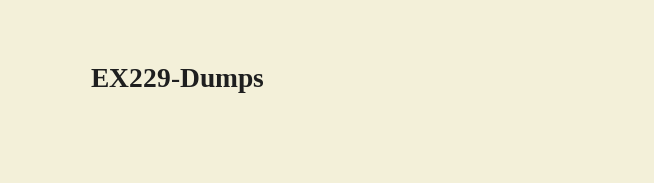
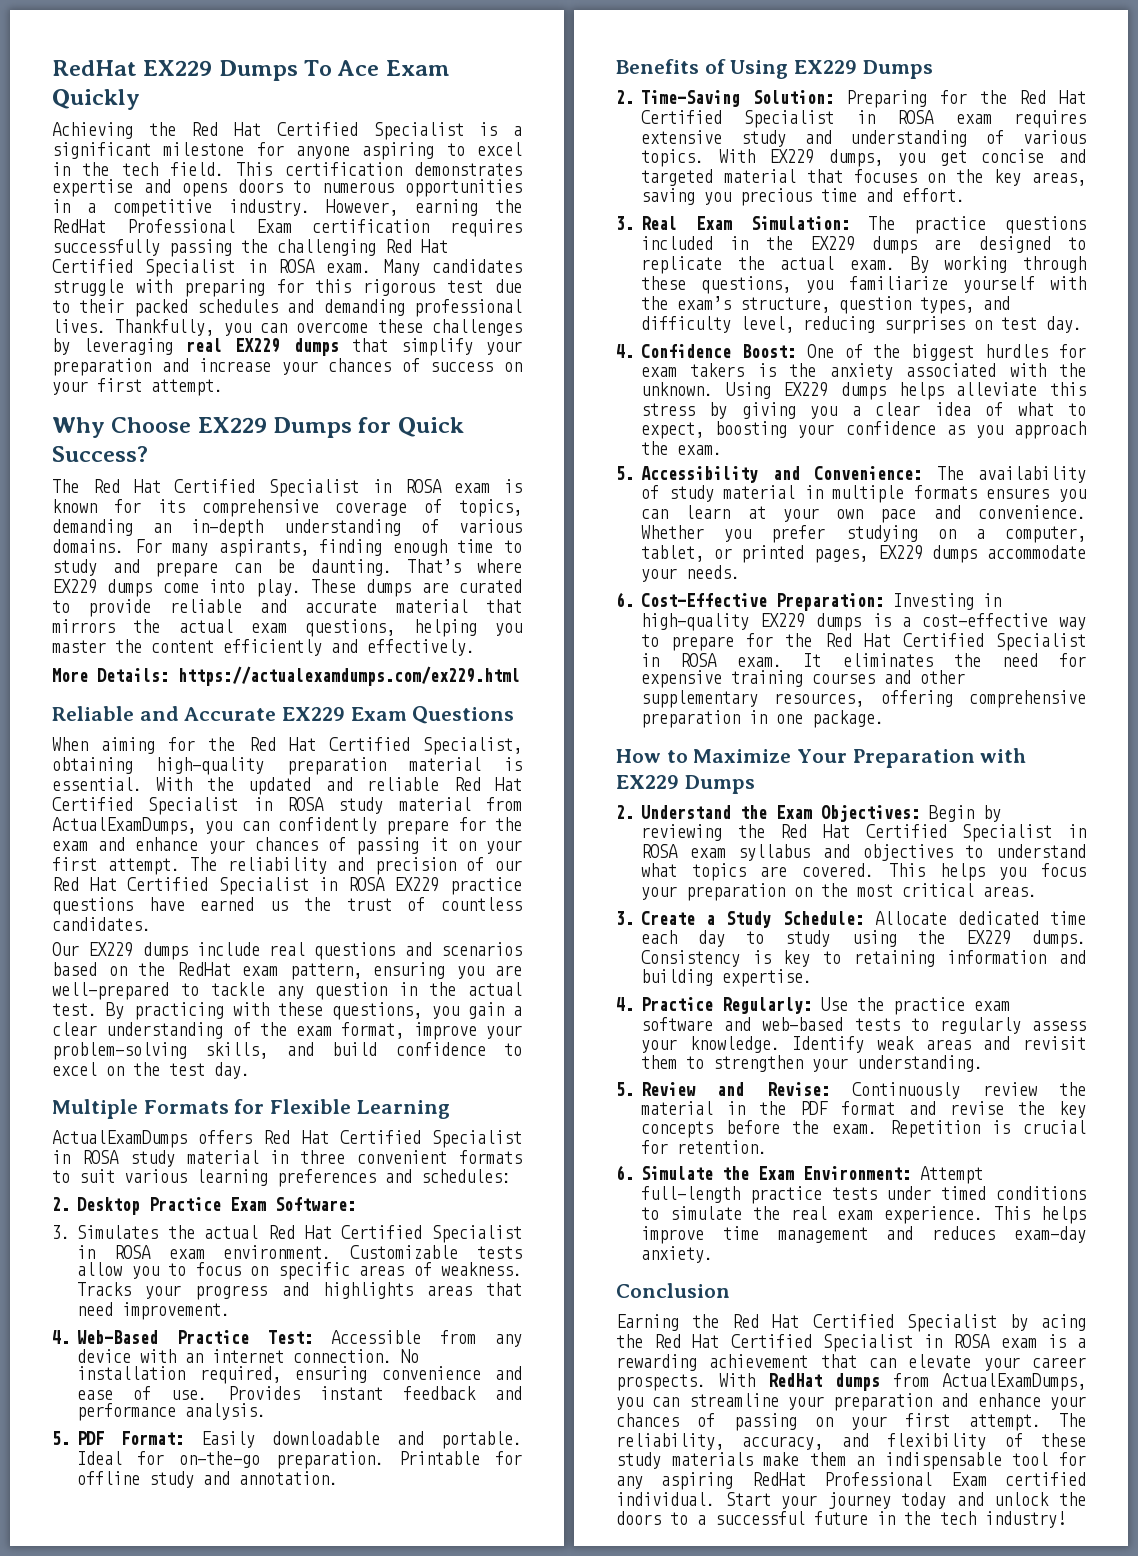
[91,69,264,93] EX229-Dumps -> [52,60,450,81] [52,89,140,110] [52,122,522,140] [52,142,522,160] [52,162,522,176] [52,179,522,197] [52,199,522,217] [52,219,522,237] [52,239,448,257] [52,259,522,277] [52,279,522,297] [52,299,522,317] [52,319,522,336] [52,338,522,356] [52,358,522,376] [52,378,223,396] [52,417,464,438] [52,446,148,462] [52,479,522,497] [52,499,522,517] [52,519,522,537] [52,539,522,557] [52,559,522,577] [52,579,522,597] [52,599,522,617] [52,619,522,637] [52,639,475,656] [52,666,520,686] [52,706,515,724] [52,737,522,755] [52,757,522,775] [52,777,522,795] [52,797,522,815] [52,817,522,835] [52,837,522,855] [52,857,522,875] [52,877,522,895] [52,897,522,915] [52,917,151,931] [52,942,522,960] [52,962,522,980] [52,982,522,1000] [52,1002,522,1020] [52,1022,522,1040] [52,1042,522,1060] [52,1062,250,1079] [52,1099,450,1119] [52,1130,522,1148] [52,1150,522,1167] [52,1169,511,1187] [52,1197,356,1215] [52,1225,522,1243] [77,1245,522,1259] [77,1262,522,1280] [77,1282,522,1300] [77,1302,230,1320] [52,1330,522,1347] [77,1349,419,1363] [77,1366,522,1384] [77,1386,522,1400] [77,1403,266,1421] [52,1431,522,1449] [77,1451,522,1469] [77,1471,338,1488] [616,59,933,79] [616,90,1086,108] [641,110,1086,128] [641,130,1086,147] [641,149,1086,167] [641,169,1086,186] [641,188,965,206] [616,216,1086,234] [641,236,1086,254] [641,256,1086,274] [641,276,1086,294] [641,296,1010,314] [641,316,1082,334] [616,344,1086,361] [641,363,1086,380] [641,382,1086,400] [641,402,1086,419] [641,421,1086,439] [641,441,722,455] [616,466,1086,483] [641,485,1086,503] [641,505,1086,523] [641,525,1086,543] [641,545,1086,563] [641,565,740,582] [616,592,1001,611] [641,613,1086,631] [641,633,1086,651] [641,653,1086,667] [641,670,965,688] [641,690,1086,708] [641,710,884,728] [616,748,1027,768] [616,775,755,794] [616,805,1001,822] [641,824,1086,842] [641,844,1086,861] [641,863,1086,881] [641,883,1037,901] [616,911,1086,928] [641,930,1086,948] [641,950,1086,967] [641,969,812,987] [616,997,1010,1015] [641,1017,1086,1034] [641,1036,1086,1053] [641,1055,983,1072] [616,1082,1086,1099] [641,1101,1086,1118] [641,1120,1086,1138] [641,1140,767,1154] [616,1165,983,1184] [641,1186,1086,1204] [641,1206,1086,1224] [641,1226,1086,1244] [641,1246,713,1263] [616,1283,730,1298] [616,1314,1086,1332] [616,1334,1086,1352] [616,1354,1086,1371] [616,1373,1086,1391] [616,1393,1086,1411] [616,1413,1086,1431] [616,1433,1086,1450] [616,1452,1086,1470] [616,1472,1086,1490] [616,1492,1086,1509] [616,1511,1066,1528] RedHat EX229 Dumps To Ace Exam Quickly // Achieving the Red Hat Certified Specialist is a significant milestone for anyone aspiring to excel in the tech field. This certification demonstrates expertise and opens doors to numerous opportunities in a competitive industry. However, earning the RedHat Professional Exam certification requires successfully passing the challenging Red Hat Certified Specialist in ROSA exam. Many candidates struggle with preparing for this rigorous test due to their packed schedules and demanding professional lives. Thankfully, you can overcome these challenges by leveraging real EX229 dumps that simplify your preparation and increase your chances of success on your first attempt. // Why Choose EX229 Dumps for Quick Success? // The Red Hat Certified Specialist in ROSA exam is known for its comprehensive coverage of topics, demanding an in-depth understanding of various domains. For many aspirants, finding enough time to study and prepare can be daunting. That’s where EX229 dumps come into play. These dumps are curated to provide reliable and accurate material that mirrors the actual exam questions, helping you master the content efficiently and effectively. // More Details: https://actualexamdumps.com/ex229.html // Reliable and Accurate EX229 Exam Questions // When aiming for the Red Hat Certified Specialist, obtaining high-quality preparation material is essential. With the updated and reliable Red Hat Certified Specialist in ROSA study material from ActualExamDumps, you can confidently prepare for the exam and enhance your chances of passing it on your first attempt. The reliability and precision of our Red Hat Certified Specialist in ROSA EX229 practice questions have earned us the trust of countless candidates. // Our EX229 dumps include real questions and scenarios based on the RedHat exam pattern, ensuring you are well-prepared to tackle any question in the actual test. By practicing with these questions, you gain a clear understanding of the exam format, improve your problem-solving skills, and build confidence to excel on the test day. // Multiple Formats for Flexible Learning // ActualExamDumps offers Red Hat Certified Specialist in ROSA study material in three convenient formats to suit various learning preferences and schedules: // 2. Desktop Practice Exam Software: // 3. Simulates the actual Red Hat Certified Specialist in ROSA exam environment. Customizable tests allow you to focus on specific areas of weakness. Tracks your progress and highlights areas that need improvement. // 4. Web-Based Practice Test: Accessible from any device with an internet connection. No installation required, ensuring convenience and ease of use. Provides instant feedback and performance analysis. // 5. PDF Format: Easily downloadable and portable. Ideal for on-the-go preparation. Printable for offline study and annotation. // Benefits of Using EX229 Dumps // 2. Time-Saving Solution: Preparing for the Red Hat Certified Specialist in ROSA exam requires extensive study and understanding of various topics. With EX229 dumps, you get concise and targeted material that focuses on the key areas, saving you precious time and effort. // 3. Real Exam Simulation: The practice questions included in the EX229 dumps are designed to replicate the actual exam. By working through these questions, you familiarize yourself with the exam’s structure, question types, and difficulty level, reducing surprises on test day. // 4. Confidence Boost: One of the biggest hurdles for exam takers is the anxiety associated with the unknown. Using EX229 dumps helps alleviate this stress by giving you a clear idea of what to expect, boosting your confidence as you approach the exam. // 5. Accessibility and Convenience: The availability of study material in multiple formats ensures you can learn at your own pace and convenience. Whether you prefer studying on a computer, tablet, or printed pages, EX229 dumps accommodate your needs. // 6. Cost-Effective Preparation: Investing in high-quality EX229 dumps is a cost-effective way to prepare for the Red Hat Certified Specialist in ROSA exam. It eliminates the need for expensive training courses and other supplementary resources, offering comprehensive preparation in one package. // How to Maximize Your Preparation with EX229 Dumps // 2. Understand the Exam Objectives: Begin by reviewing the Red Hat Certified Specialist in ROSA exam syllabus and objectives to understand what topics are covered. This helps you focus your preparation on the most critical areas. // 3. Create a Study Schedule: Allocate dedicated time each day to study using the EX229 dumps. Consistency is key to retaining information and building expertise. // 4. Practice Regularly: Use the practice exam software and web-based tests to regularly assess your knowledge. Identify weak areas and revisit them to strengthen your understanding. // 5. Review and Revise: Continuously review the material in the PDF format and revise the key concepts before the exam. Repetition is crucial for retention. // 6. Simulate the Exam Environment: Attempt full-length practice tests under timed conditions to simulate the real exam experience. This helps improve time management and reduces exam-day anxiety. // Conclusion // Earning the Red Hat Certified Specialist by acing the Red Hat Certified Specialist in ROSA exam is a rewarding achievement that can elevate your career prospects. With RedHat dumps from ActualExamDumps, you can streamline your preparation and enhance your chances of passing on your first attempt. The reliability, accuracy, and flexibility of these study materials make them an indispensable tool for any aspiring RedHat Professional Exam certified individual. Start your journey today and unlock the doors to a successful future in the tech industry!

